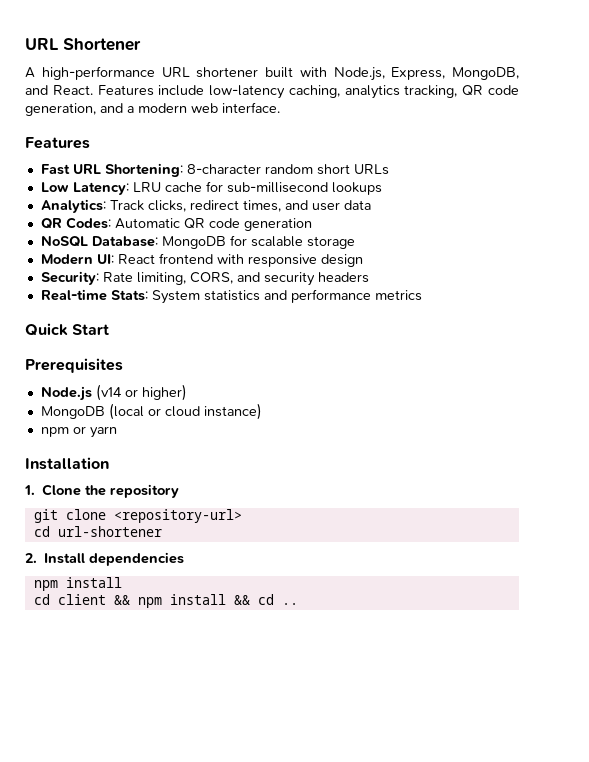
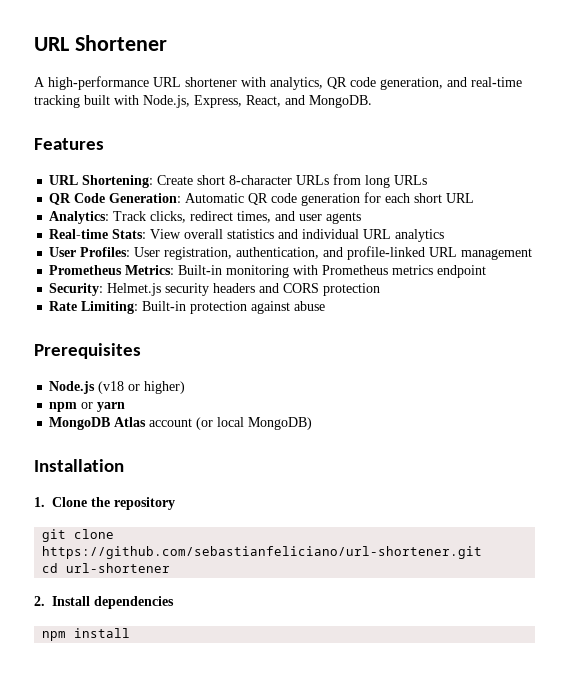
[265,67,519,81] [25,85,519,99] [25,102,280,116] built with Node.js, Express, MongoDB, and React. Features include low-latency caching, analytics tracking, QR code generation, and a modern web interface. -> [241,77,522,90] [34,95,372,108] with analytics, QR code generation, and real-time tracking built with Node.js, Express, React, and MongoDB.
[40,164,70,175] Fast -> (104, 144) none
[186,164,389,175] [40,181,382,195] 8-character random short URLs // Low Latency: LRU cache for sub-millisecond lookups -> [157,174,428,188] [49,192,475,206] Create short 8-character URLs from long URLs // QR Code Generation: Automatic QR code generation for each short URL
[343,200,371,210] [40,217,312,231] [40,235,355,249] [40,253,363,267] [40,271,369,286] [40,289,422,304] [25,323,110,336] data // QR Codes: Automatic QR code generation // NoSQL Database: MongoDB for scalable storage // Modern UI: React frontend with responsive design // Security: Rate limiting, CORS, and security headers // Real-time Stats: System statistics and performance metrics // Quick Start -> [326,212,362,224] [49,229,445,242] [49,246,533,260] [49,265,487,278] [49,283,381,296] [49,301,326,314] agents // Real-time Stats: View overall statistics and individual URL analytics // User Profiles: User registration, authentication, and profile-linked URL management // Prometheus Metrics: Built-in monitoring with Prometheus metrics endpoint // Security: Helmet.js security headers and CORS protection // Rate Limiting: Built-in protection against abuse
[95,384,122,401] (v14 -> [98,381,125,394] (v18
[40,403,262,420] [40,426,117,438] MongoDB (local or cloud instance) // npm or yarn -> [49,402,126,412] [49,417,313,430] npm or yarn // MongoDB Atlas account (or local MongoDB)
[113,509,242,523] <repository-url> -> [42,546,483,559] https://github.com/sebastianfeliciano/url-shortener.git
[33,594,298,608] // cd client && npm install && cd .. -> (131, 633) none

